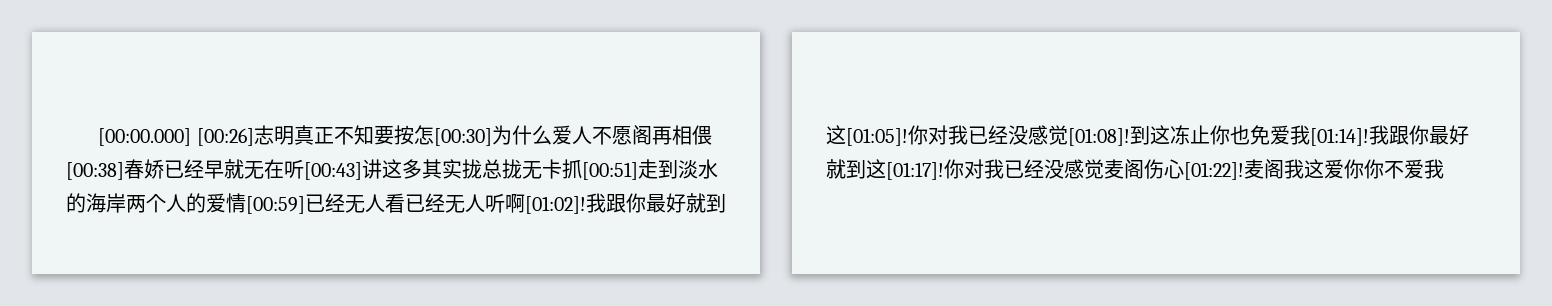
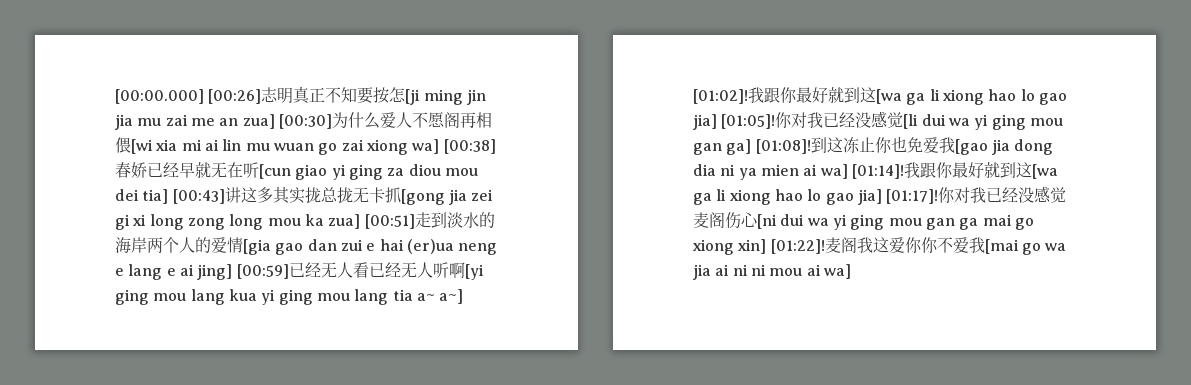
(434, 135) none -> [405,89,486,105] [115,114,275,130] [ji ming jin jia mu zai me an zua]
(712, 135) none -> [131,139,440,155] [wi xia mi ai lin mu wuan go zai xiong wa]
(304, 169) none -> [259,164,478,180] [115,189,169,204] [cun giao yi ging za diou mou dei tia]
(582, 169) none -> [400,189,494,205] [115,214,361,230] [gong jia zei gi xi long zong long mou ka zua]
(246, 203) none -> [243,239,498,255] [115,264,233,280] [gia gao dan zui e hai (er)ua neng e lang e ai jing]
(525, 203) none -> [464,264,484,280] [115,289,464,305] [yi ging mou lang kua yi ging mou lang tia a~ a~]
(846, 135) none -> [876,89,1067,105] [693,114,717,130] [wa ga li xiong hao lo gao jia]
(1068, 135) none -> [903,114,1063,130] [693,139,752,155] [li dui wa yi ging mou gan ga]
(1310, 135) none -> [954,139,1054,155] [693,164,848,180] [gao jia dong dia ni ya mien ai wa]
(886, 169) none -> [1031,164,1058,179] [693,189,882,205] [wa ga li xiong hao lo gao jia]
(1184, 169) none -> [757,214,1034,230] [693,239,767,255] [ni dui wa yi ging mou gan ga mai go xiong xin]
(1444, 169) none -> [984,239,1067,255] [693,264,851,280] [mai go wa jia ai ni ni mou ai wa]

